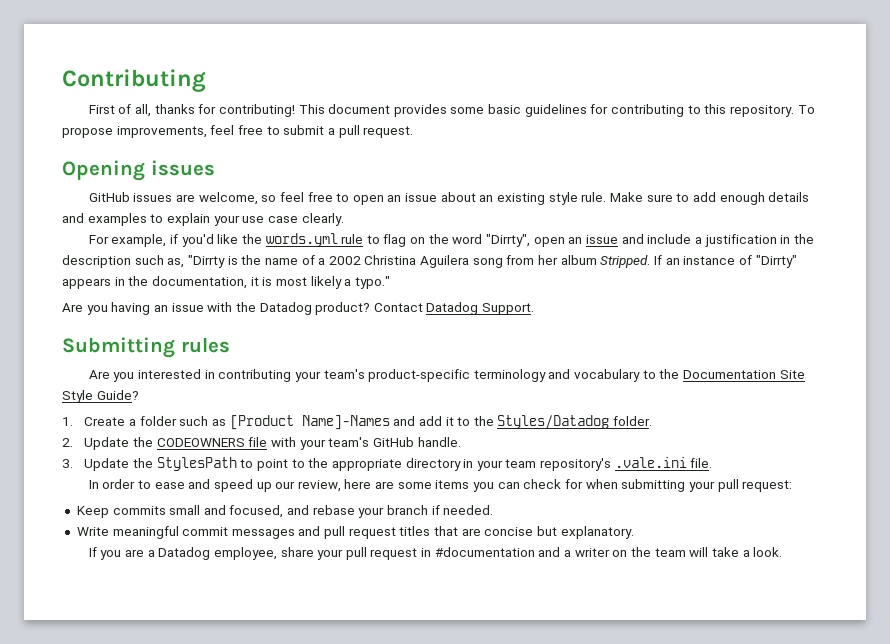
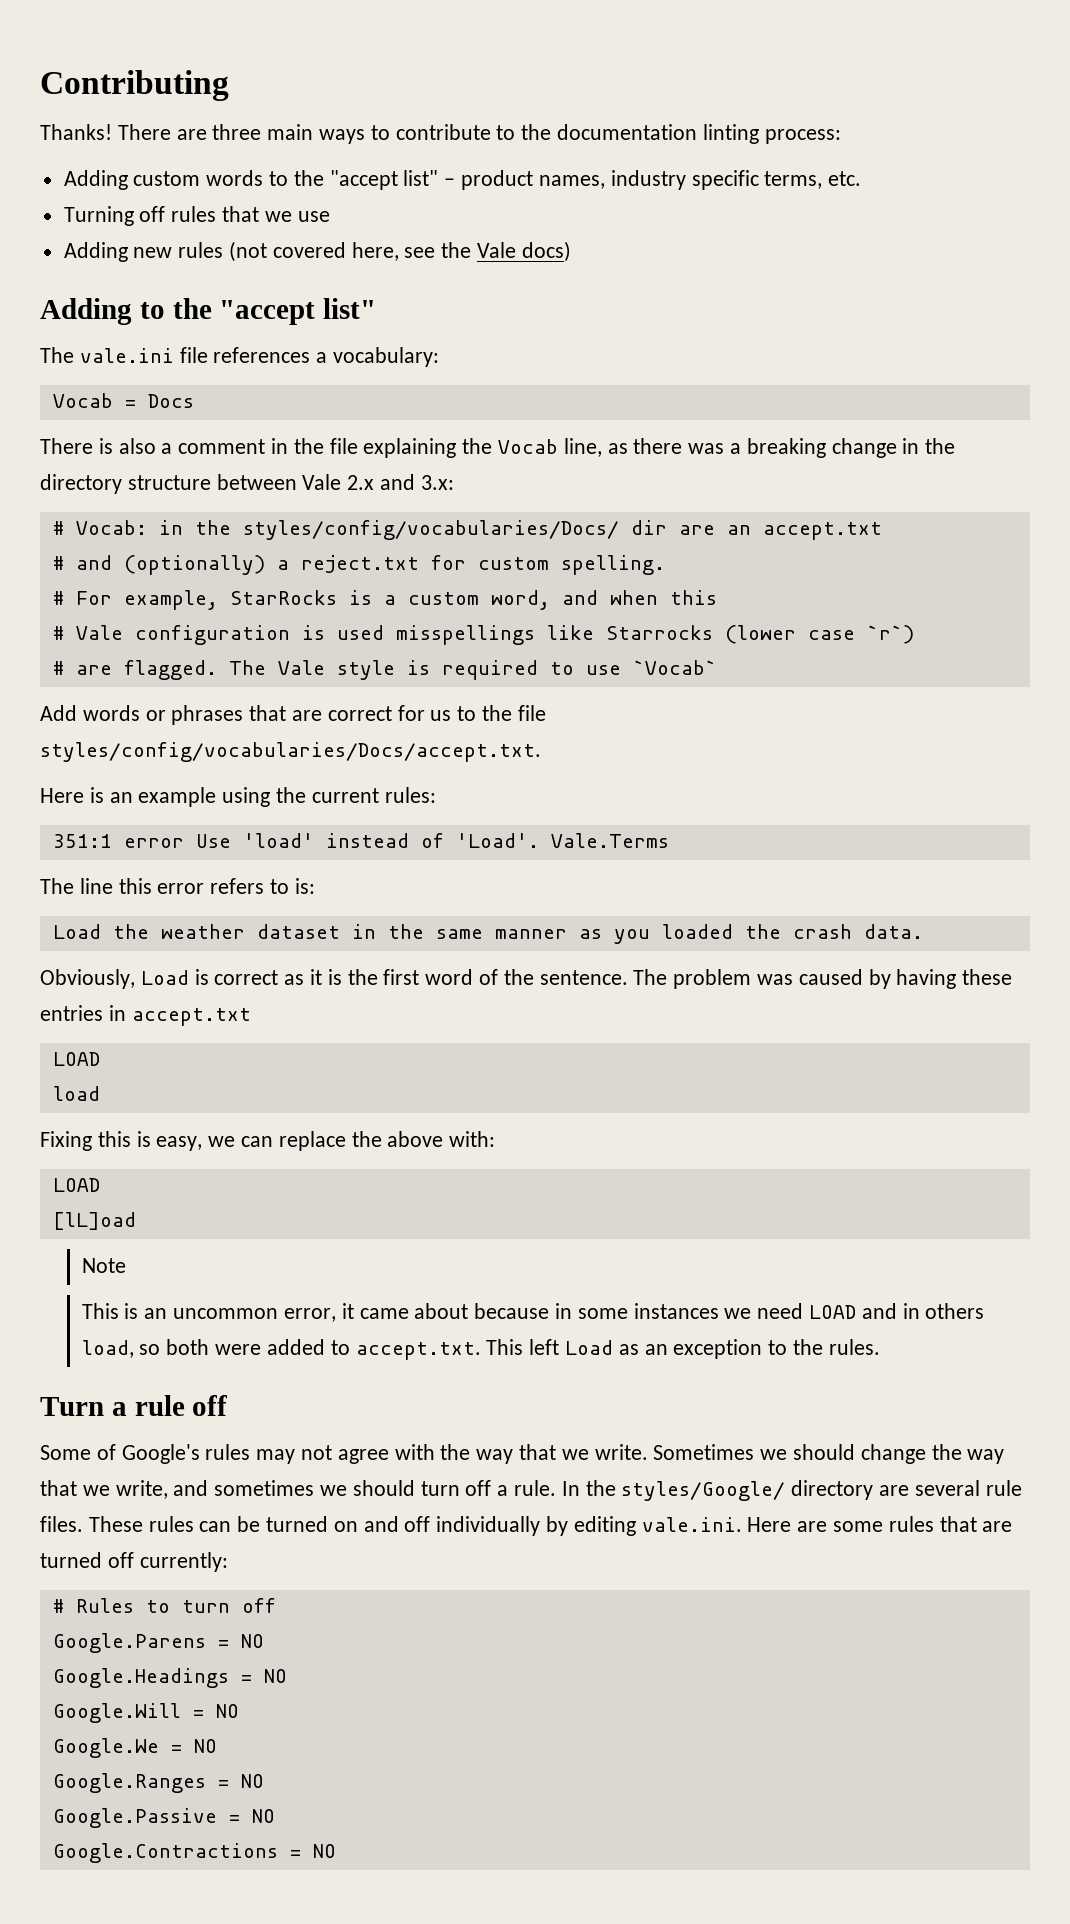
[88,104,815,117] [62,125,414,138] [62,160,215,181] [88,192,810,205] [62,213,344,226] [88,233,814,247] [62,255,797,268] [62,276,390,289] [62,302,535,315] [62,337,230,358] [88,369,805,382] [62,390,139,403] [62,415,653,430] [62,437,461,450] [62,457,713,471] [88,479,793,492] [76,505,494,518] [76,526,634,539] [88,547,783,560] First of all, thanks for contributing! This document provides some basic guidelines for contributing to this repository. To propose improvements, feel free to submit a pull request. // Opening issues // GitHub issues are welcome, so feel free to open an issue about an existing style rule. Make sure to add enough details and examples to explain your use case clearly. // For example, if you'd like the words.yml rule to flag on the word "Dirrty", open an issue and include a justification in the description such as, "Dirrty is the name of a 2002 Christina Aguilera song from her album Stripped. If an instance of "Dirrty" appears in the documentation, it is most likely a typo." // Are you having an issue with the Datadog product? Contact Datadog Support. // Submitting rules // Are you interested in contributing your team's product-specific terminology and vocabulary to the Documentation Site Style Guide? // 1. Create a folder such as [Product Name]-Names and add it to the Styles/Datadog folder. // 2. Update the CODEOWNERS file with your team's GitHub handle. // 3. Update the StylesPath to point to the appropriate directory in your team repository's .vale.ini file. // In order to ease and speed up our review, here are some items you can check for when submitting your pull request: // Keep commits small and focused, and rebase your branch if needed. // Write meaningful commit messages and pull request titles that are concise but explanatory. // If you are a Datadog employee, share your pull request in #documentation and a writer on the team will take a look. -> [40,124,841,144] [63,170,862,190] [63,206,330,226] [63,241,571,262] [40,298,377,325] [40,347,440,367] [52,393,194,408] [40,438,956,458] [40,474,454,494] [52,520,882,540] [52,555,665,575] [52,590,717,610] [52,625,914,645] [52,660,717,680] [40,705,546,725] [40,742,541,762] [40,787,436,807] [52,833,669,848] [40,878,315,894] [52,924,923,944] [40,969,1013,989] [40,1005,251,1026] [52,1052,100,1066] [52,1086,100,1101] [40,1131,496,1151] [52,1178,100,1192] [52,1212,136,1230] [81,1258,126,1273] [81,1303,985,1322] [81,1339,880,1360] [40,1395,228,1416] [40,1444,1005,1464] [40,1480,1022,1501] [40,1516,1013,1536] [40,1552,228,1572] [52,1598,276,1613] [52,1633,264,1653] [52,1668,287,1688] [52,1703,239,1723] [52,1738,217,1758] [52,1773,264,1793] [52,1808,275,1828] [52,1843,336,1863] Thanks! There are three main ways to contribute to the documentation linting process: // Adding custom words to the "accept list" – product names, industry specific terms, etc. // Turning off rules that we use // Adding new rules (not covered here, see the Vale docs) // Adding to the "accept list" // The vale.ini file references a vocabulary: // Vocab = Docs // There is also a comment in the file explaining the Vocab line, as there was a breaking change in the directory structure between Vale 2.x and 3.x: // # Vocab: in the styles/config/vocabularies/Docs/ dir are an accept.txt // # and (optionally) a reject.txt for custom spelling. // # For example, StarRocks is a custom word, and when this // # Vale configuration is used misspellings like Starrocks (lower case `r`) // # are flagged. The Vale style is required to use `Vocab` // Add words or phrases that are correct for us to the file styles/config/vocabularies/Docs/accept.txt. // Here is an example using the current rules: // 351:1 error Use 'load' instead of 'Load'. Vale.Terms // The line this error refers to is: // Load the weather dataset in the same manner as you loaded the crash data. // Obviously, Load is correct as it is the first word of the sentence. The problem was caused by having these entries in accept.txt // LOAD // load // Fixing this is easy, we can replace the above with: // LOAD // [lL]oad // Note // This is an uncommon error, it came about because in some instances we need LOAD and in others load, so both were added to accept.txt. This left Load as an exception to the rules. // Turn a rule off // Some of Google's rules may not agree with the way that we write. Sometimes we should change the way that we write, and sometimes we should turn off a rule. In the styles/Google/ directory are several rule files. These rules can be turned on and off individually by editing vale.ini. Here are some rules that are turned off currently: // # Rules to turn off // Google.Parens = NO // Google.Headings = NO // Google.Will = NO // Google.We = NO // Google.Ranges = NO // Google.Passive = NO // Google.Contractions = NO

